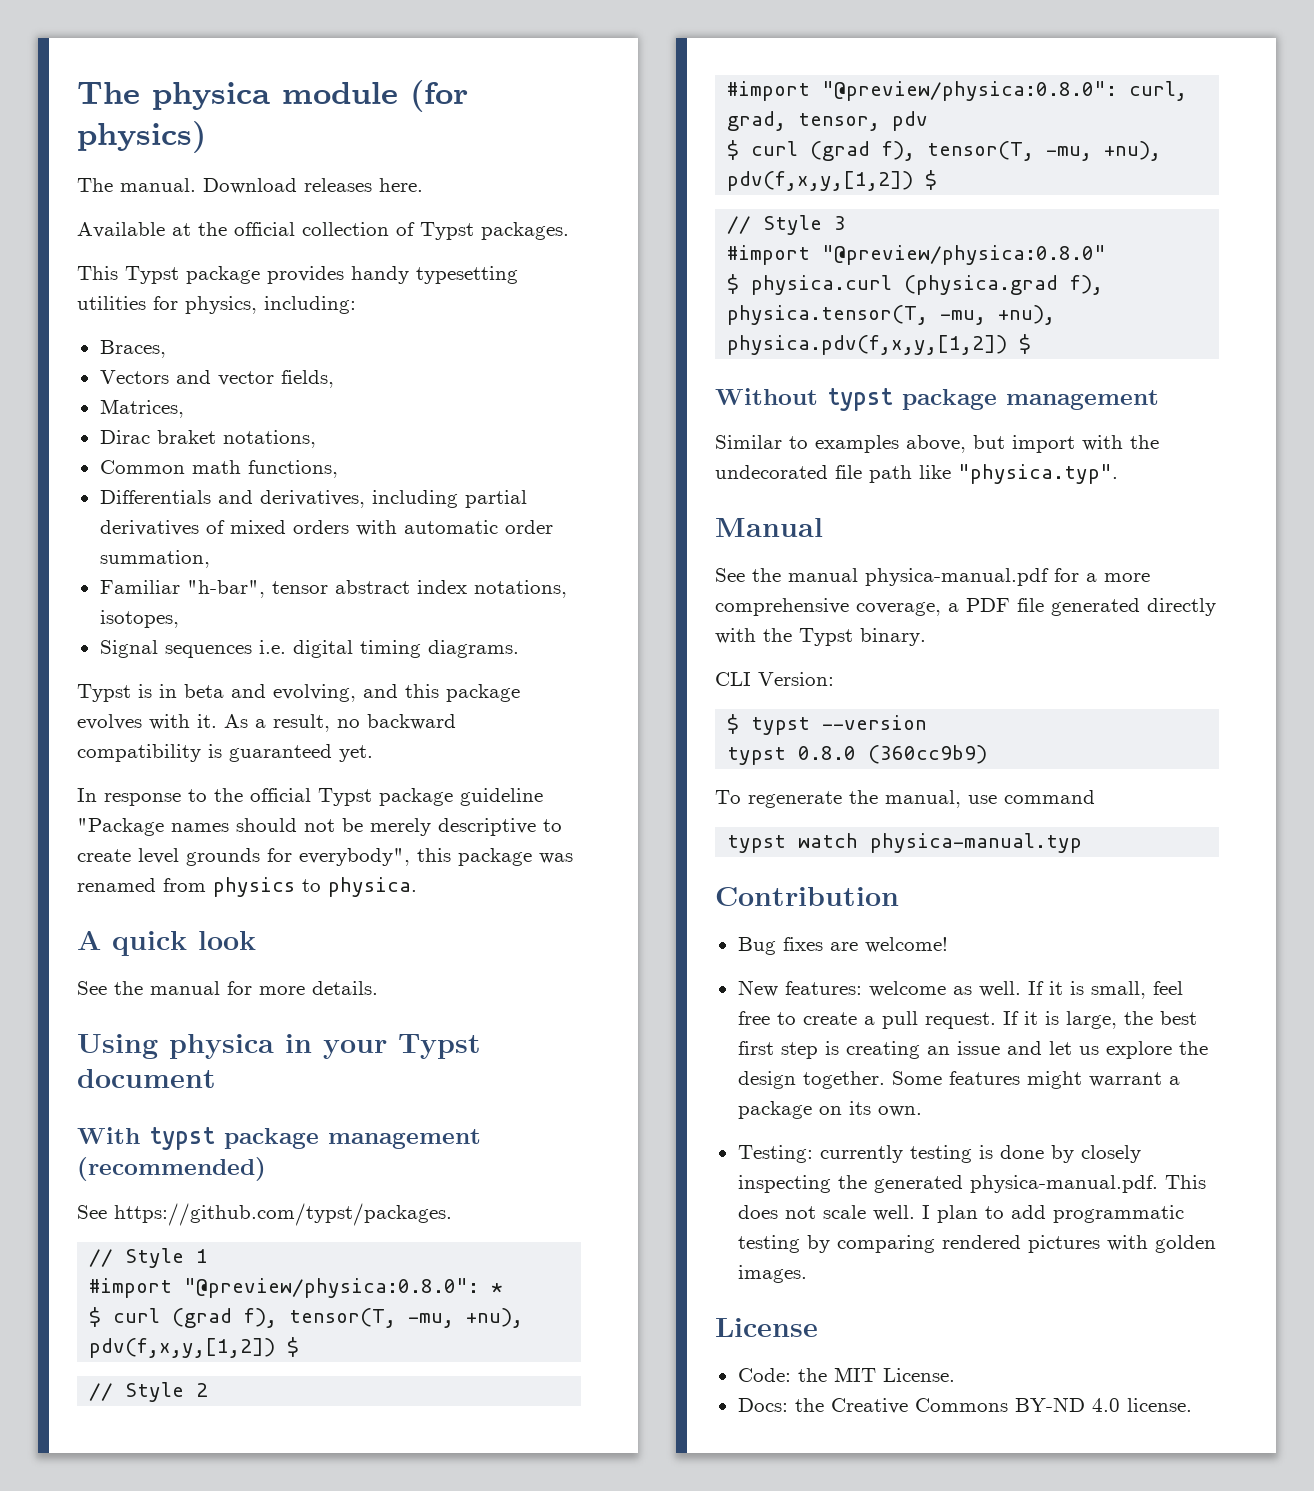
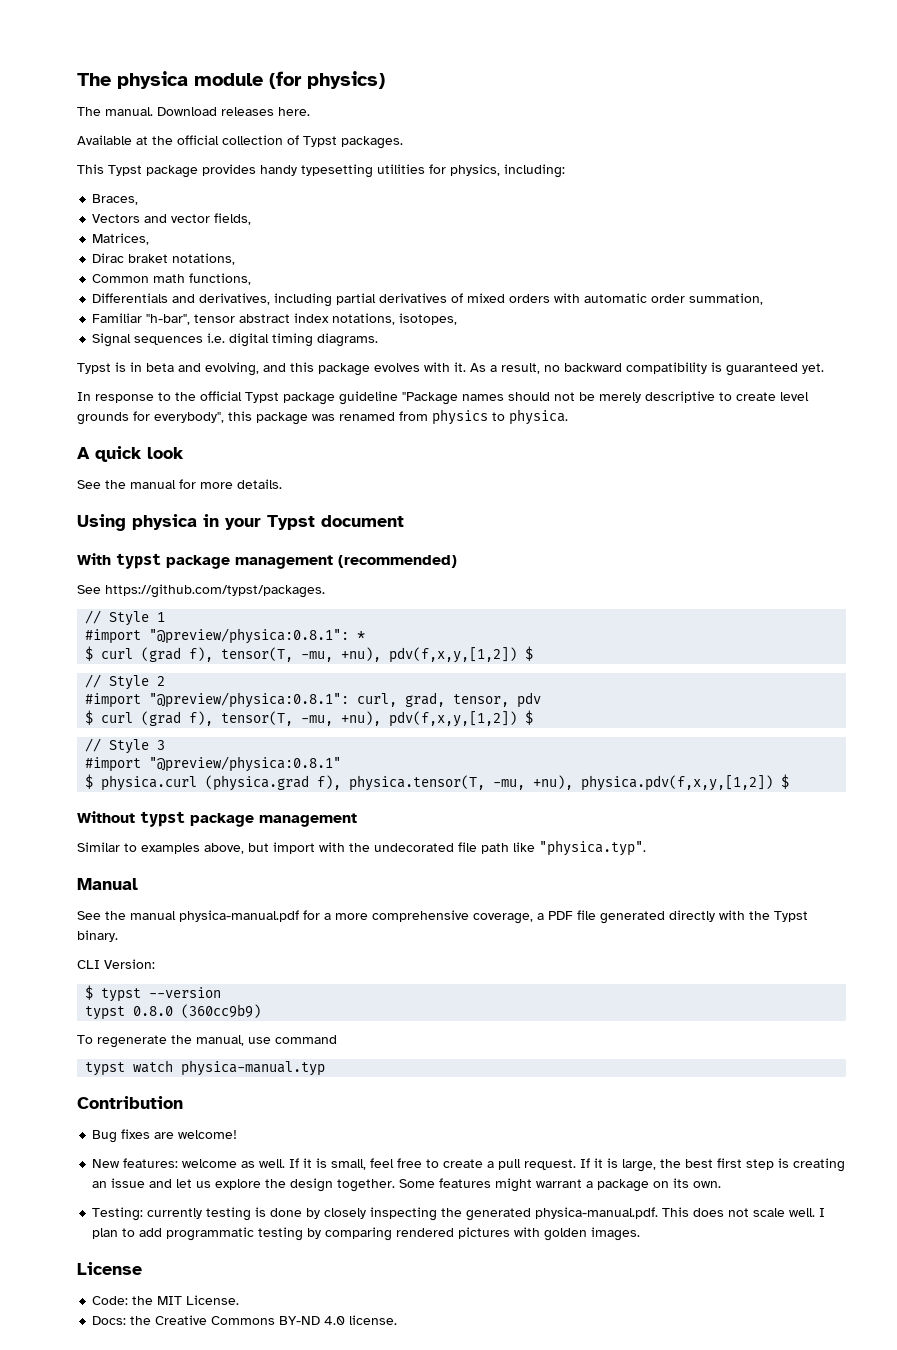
[184,1278,480,1298] "@preview/physica:0.8.0": -> [149,628,350,644] "@preview/physica:0.8.1":
[822,81,1118,101] "@preview/physica:0.8.0": -> [149,692,350,708] "@preview/physica:0.8.1":
[822,245,1107,265] "@preview/physica:0.8.0" -> [149,756,342,772] "@preview/physica:0.8.1"

